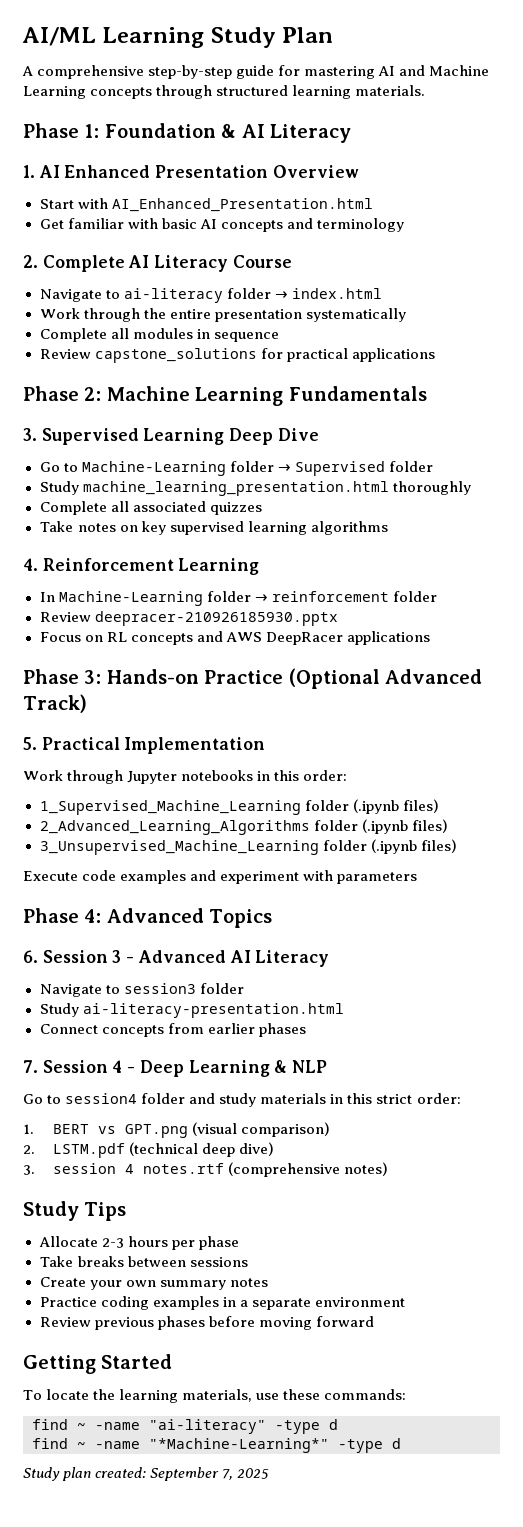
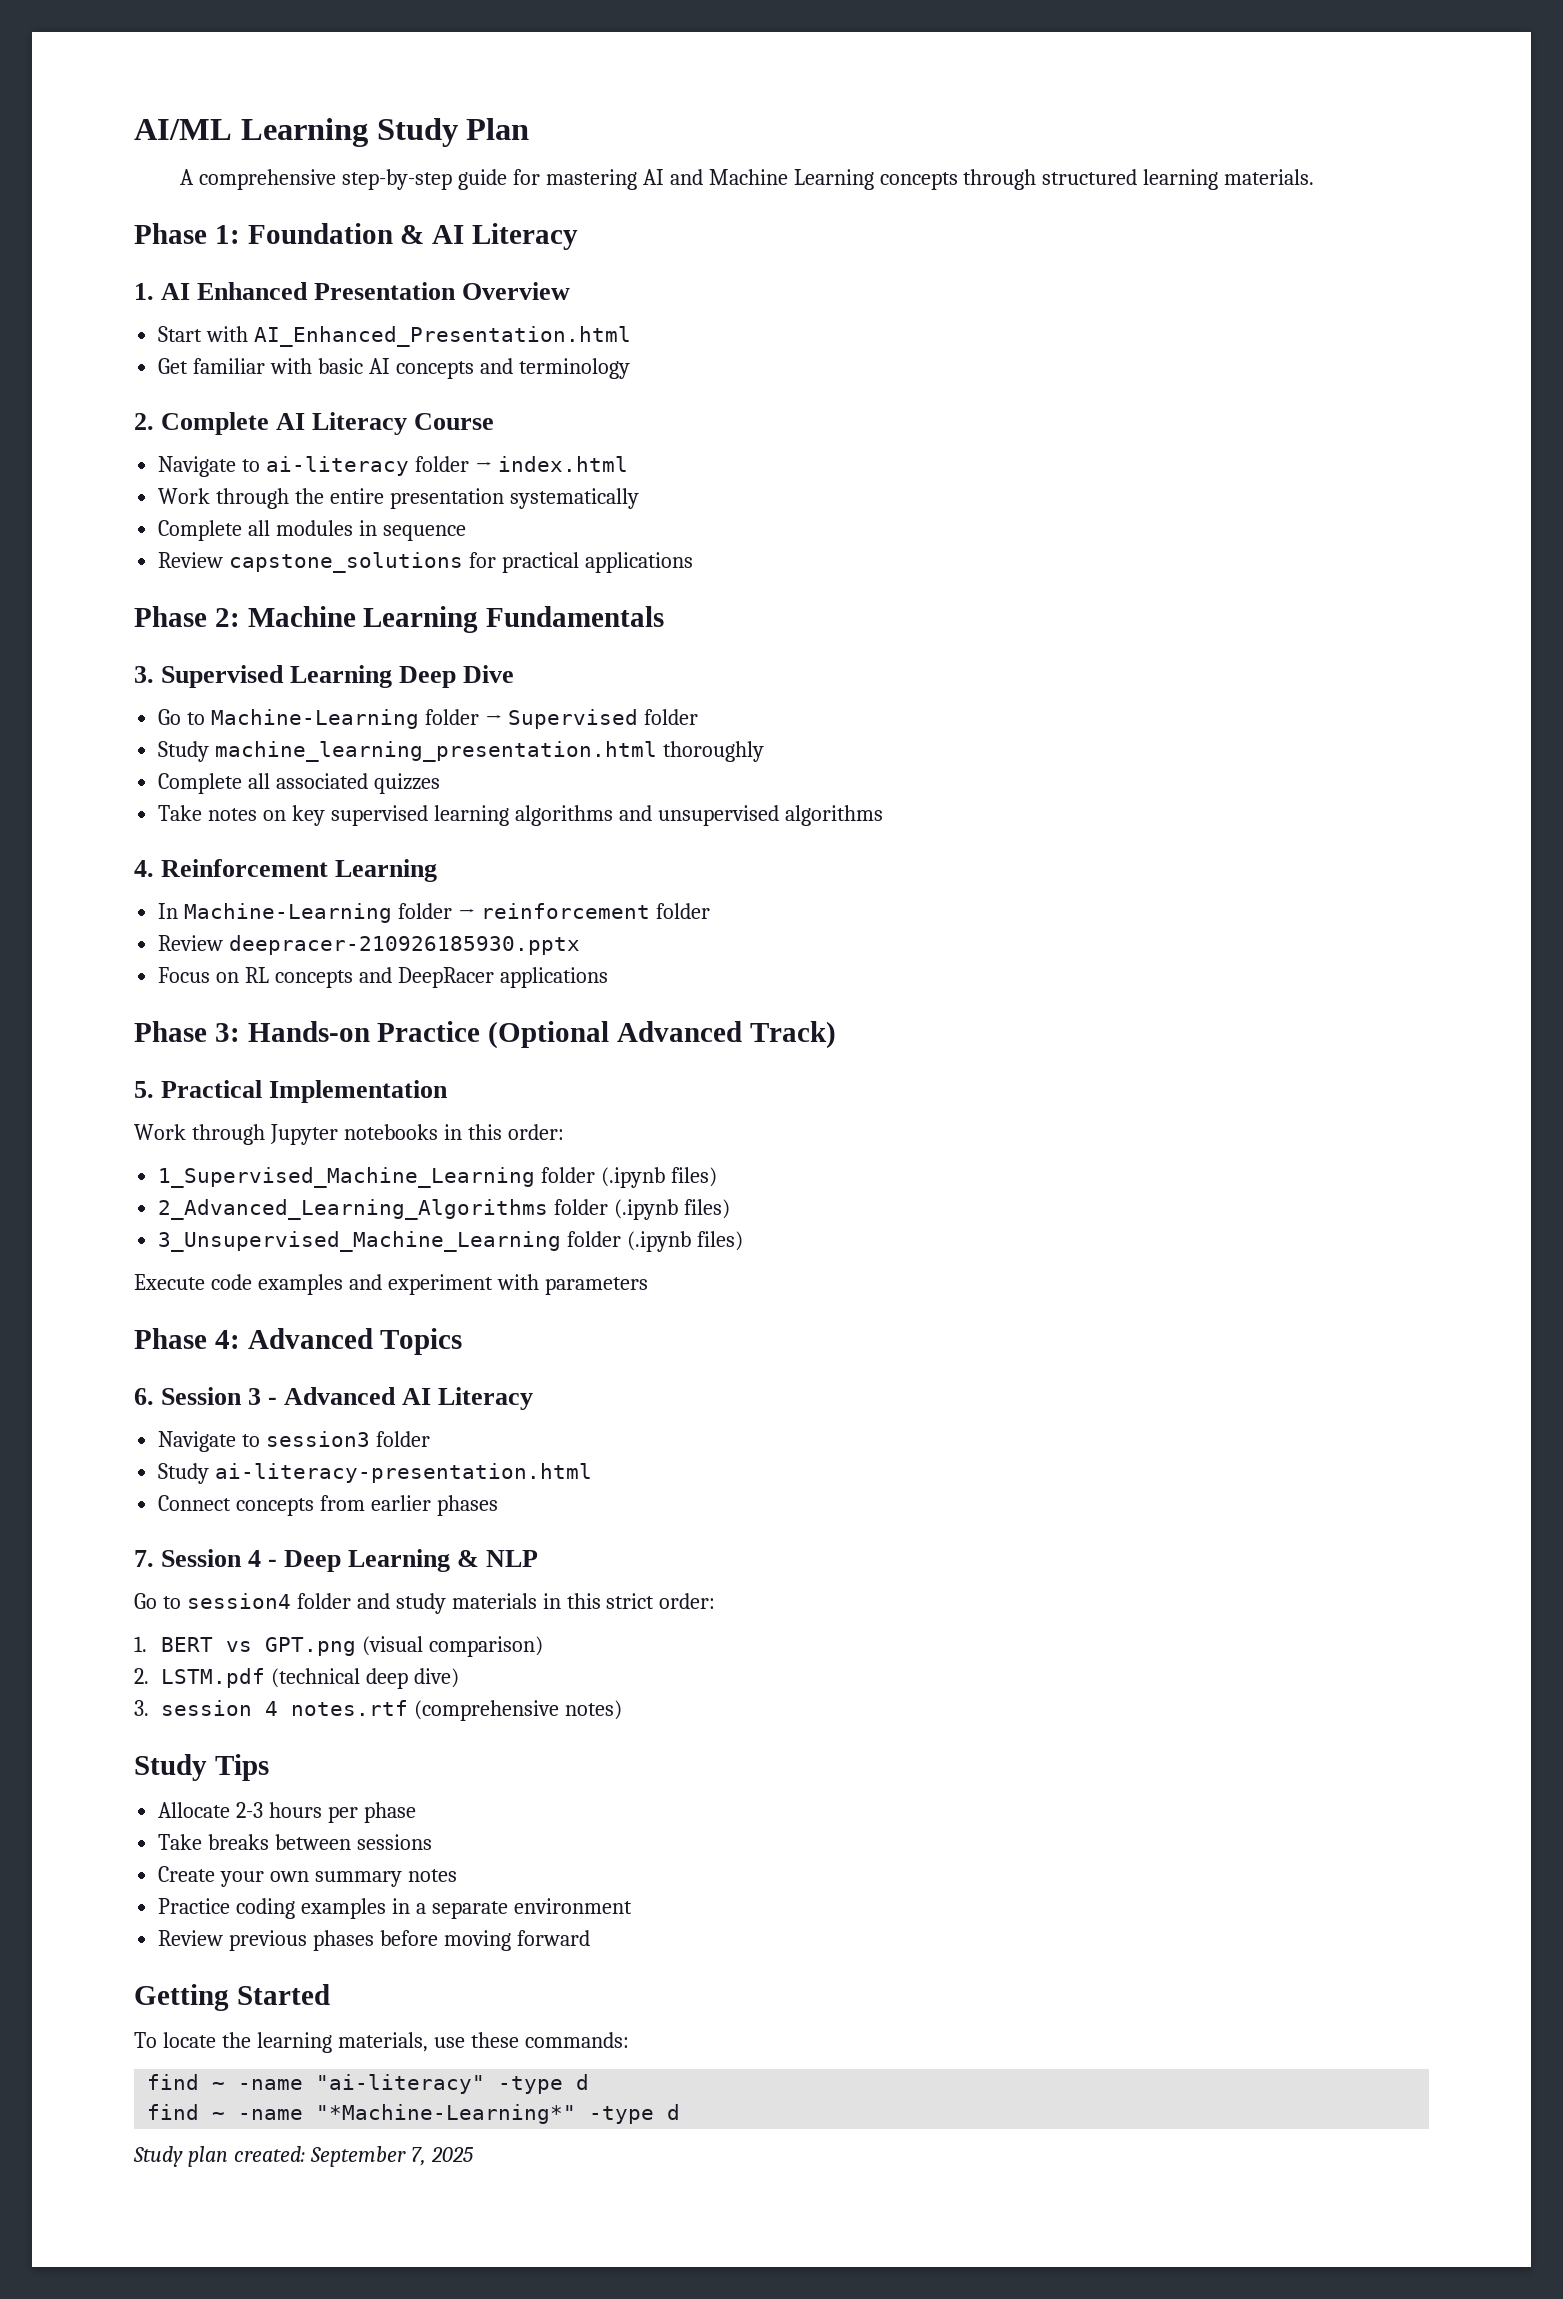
(388, 528) none -> [618,805,883,826] and unsupervised algorithms
[225,632,262,642] AWS -> (392, 975) none

